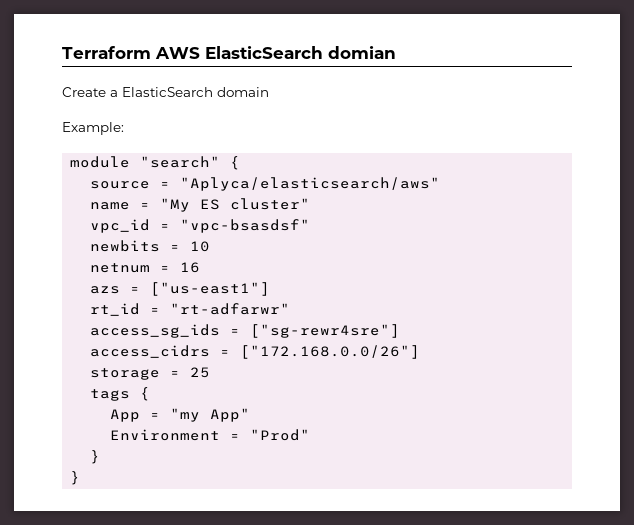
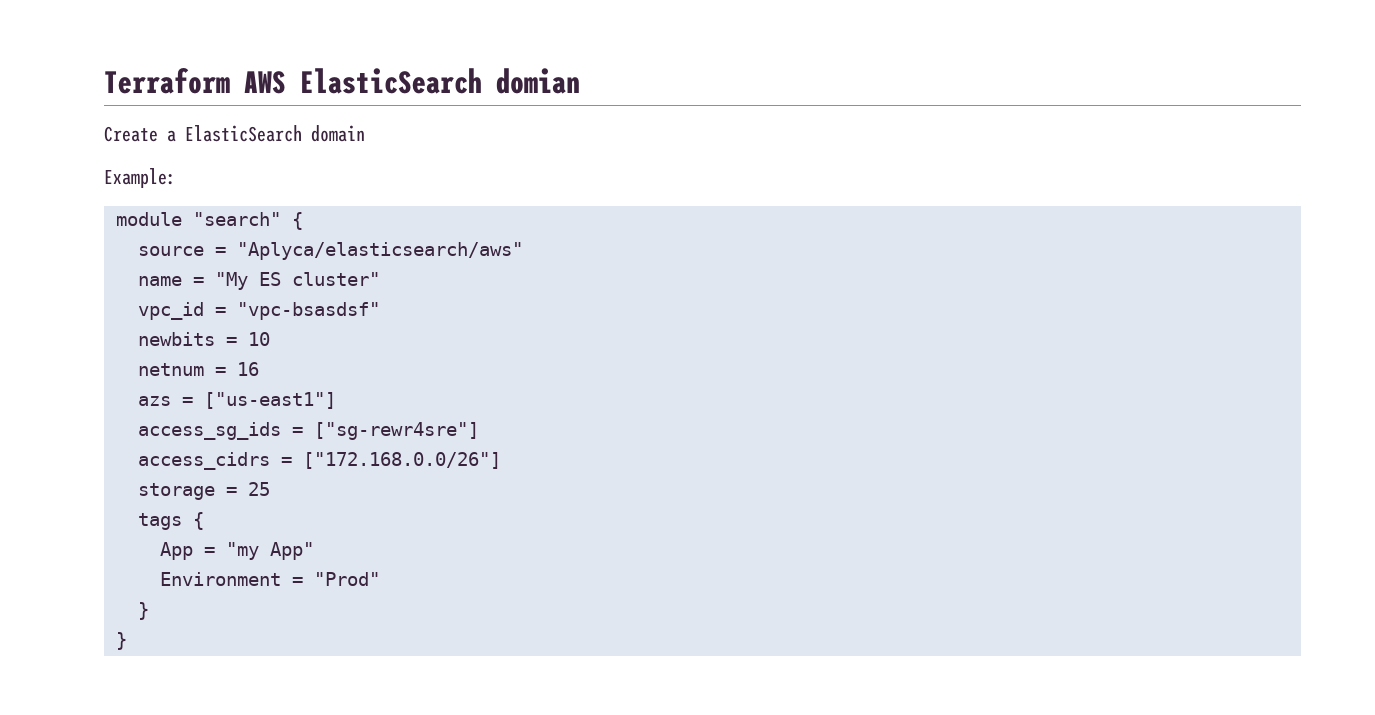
[90,303,291,316] // rt_id = "rt-adfarwr" -> (336, 400) none

